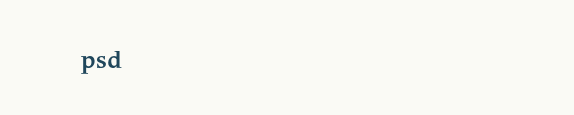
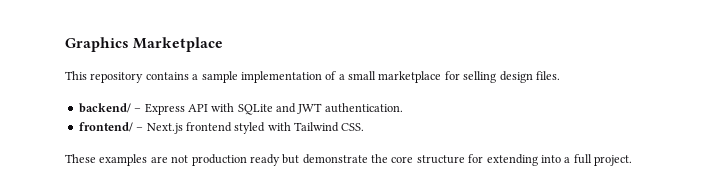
[81,51,122,74] psd -> [65,37,224,52] [65,71,560,83] [78,103,403,115] [78,122,365,134] [65,154,632,166] Graphics Marketplace // This repository contains a sample implementation of a small marketplace for selling design files. // backend/ – Express API with SQLite and JWT authentication. // frontend/ – Next.js frontend styled with Tailwind CSS. // These examples are not production ready but demonstrate the core structure for extending into a full project.

